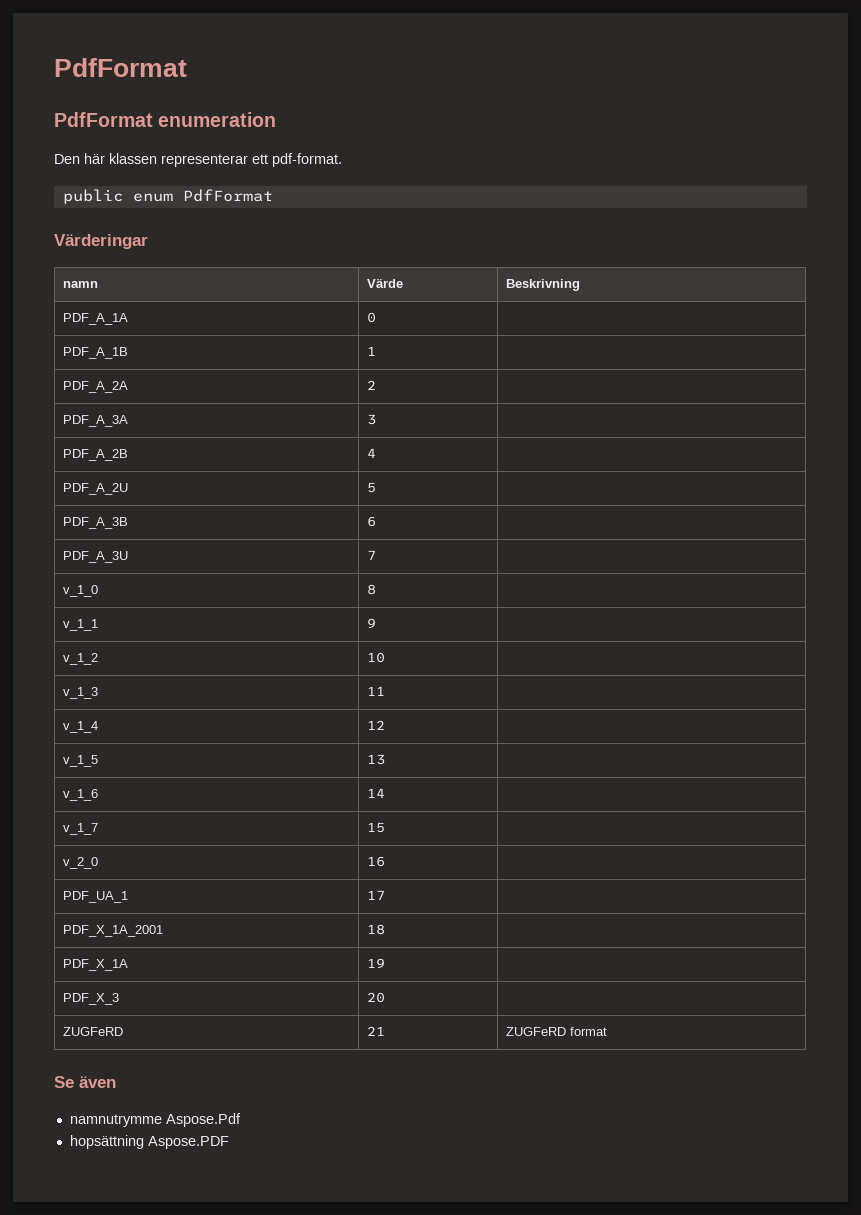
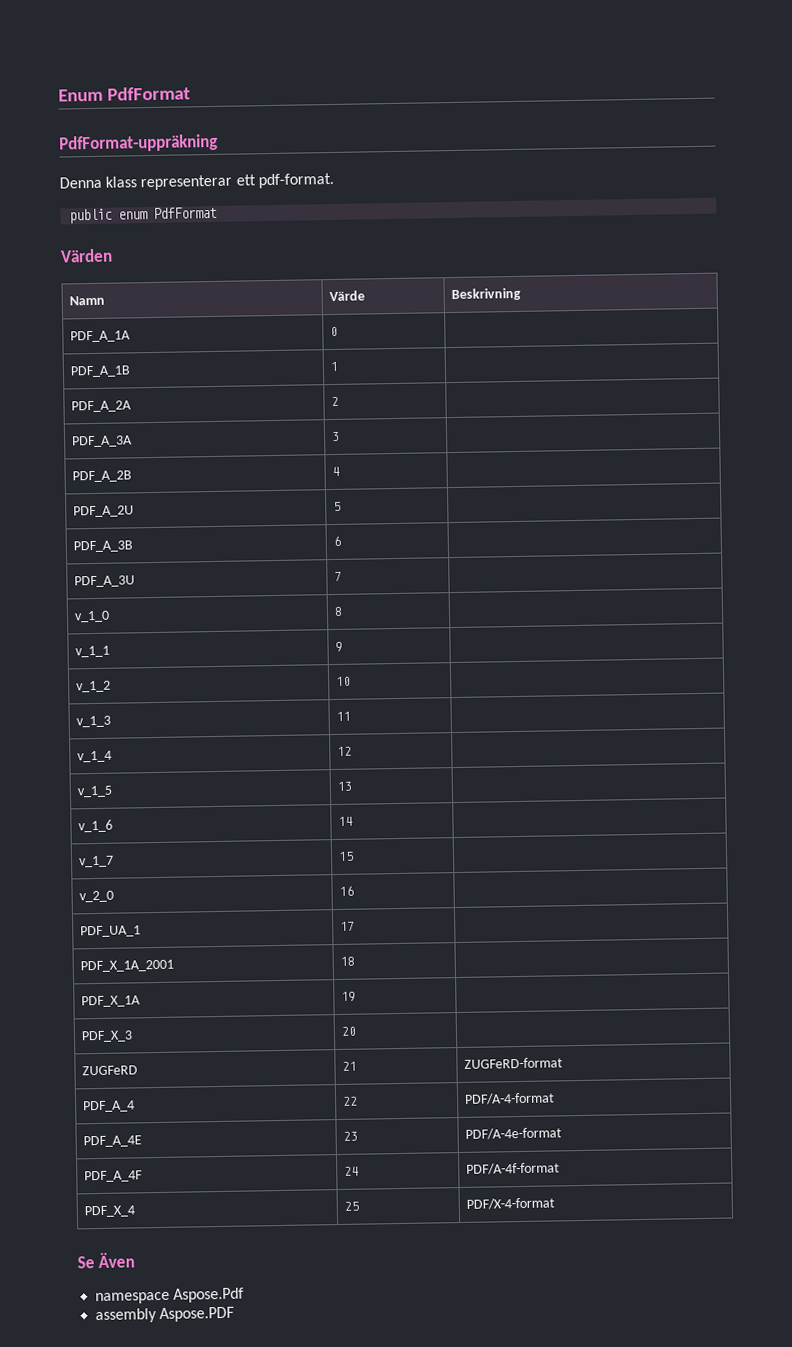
[54,58,187,77] [54,112,277,127] [54,153,157,164] PdfFormat // PdfFormat enumeration // Den här klassen -> [58,86,192,102] [59,133,218,153] [59,176,138,189] Enum PdfFormat // PdfFormat-uppräkning // Denna klass
[54,234,148,249] [62,281,98,288] Värderingar // namn -> [60,248,113,263] [68,295,105,306] Värden // Namn
[505,1027,607,1036] ZUGFeRD format -> [463,1057,563,1069] [82,1100,135,1113] [342,1096,358,1106] [463,1092,555,1105] [82,1135,142,1148] [342,1131,358,1141] [464,1127,562,1140] [83,1170,143,1183] [343,1166,359,1176] [465,1162,560,1175] [83,1205,135,1218] [343,1201,359,1211] [465,1197,555,1210] ZUGFeRD-format // PDF_A_4 | 22 | PDF/A-4-format // PDF_A_4E | 23 | PDF/A-4e-format // PDF_A_4F | 24 | PDF/A-4f-format // PDF_X_4 | 25 | PDF/X-4-format
[79,1076,116,1088] [69,1114,162,1127] även // namnutrymme -> [98,1252,136,1269] [95,1291,171,1305] Även // namespace
[69,1135,144,1149] hopsättning -> [95,1308,158,1324] assembly

